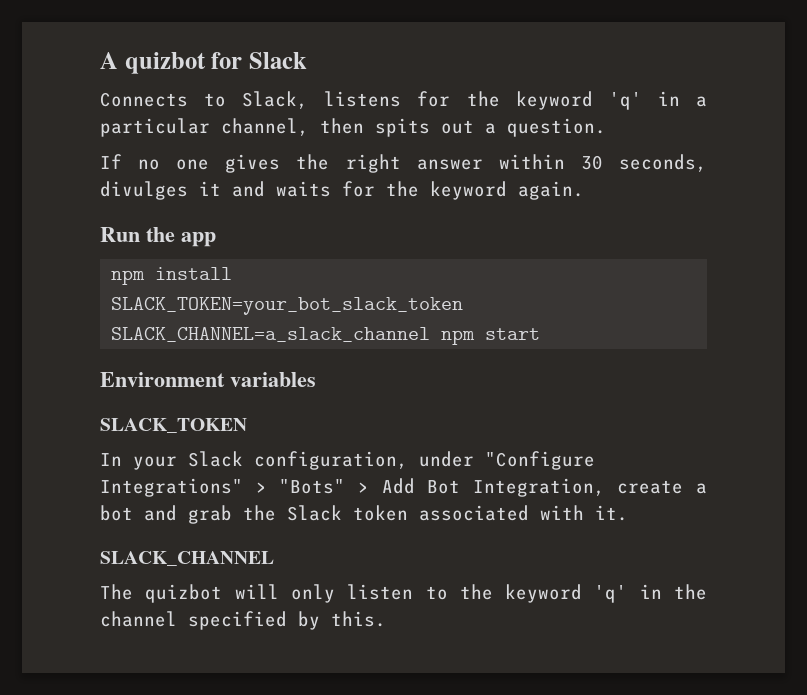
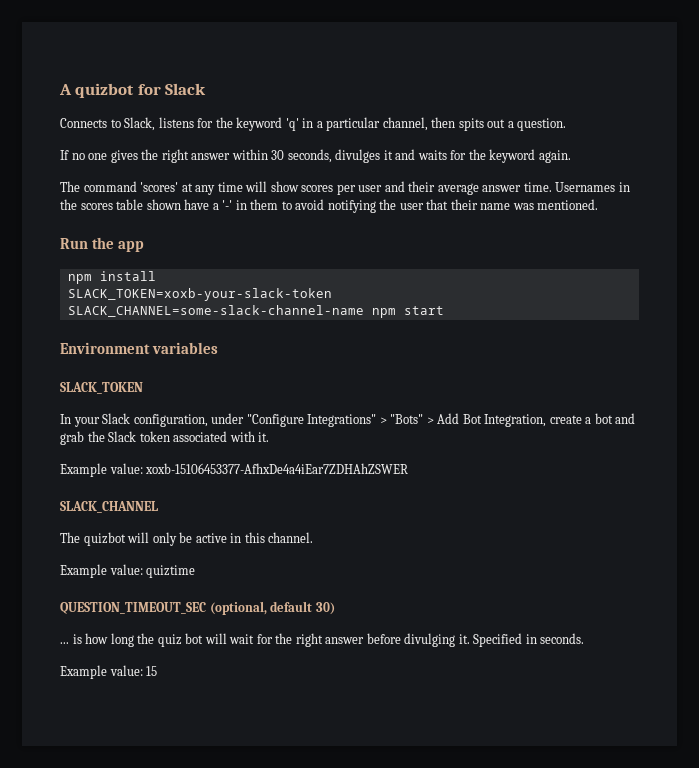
(584, 190) none -> [60,181,630,195] [60,199,599,213] // The command 'scores' at any time will show scores per user and their average answer time. Usernames in the scores table shown have a '-' in them to avoid notifying the user that their name was mentioned.
[111,297,464,315] [111,327,431,342] SLACK_TOKEN=your_bot_slack_token SLACK_CHANNEL=a_slack_channel -> [67,288,332,301] [67,305,364,317] SLACK_TOKEN=xoxb-your-slack-token SLACK_CHANNEL=some-slack-channel-name
(628, 513) none -> [60,463,409,477] // Example value: xoxb-15106453377-AfhxDe4a4iEar7ZDHAhZSWER
[347,584,707,603] [100,611,386,630] listen to the keyword 'q' in the channel specified by this. -> [179,532,314,543] [60,564,196,578] [60,601,335,615] [60,633,585,647] [60,665,158,679] be active in this channel. // Example value: quiztime // QUESTION_TIMEOUT_SEC (optional, default 30) // ... is how long the quiz bot will wait for the right answer before divulging it. Specified in seconds. // Example value: 15

